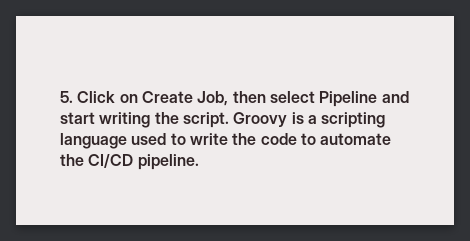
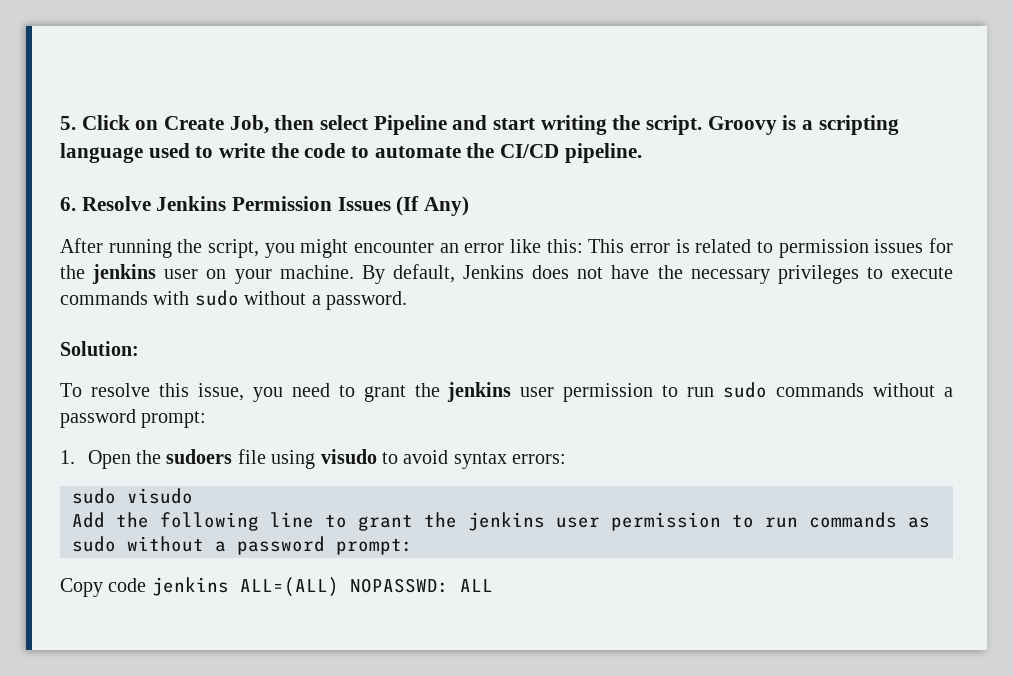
(199, 162) none -> [60,196,470,216] [60,238,953,258] [60,264,953,284] [60,290,407,310] [60,341,139,356] [60,382,954,402] [60,409,207,428] [60,449,567,469] [72,488,193,504] [72,512,930,531] [72,536,413,555] [60,577,493,597] // 6. Resolve Jenkins Permission Issues (If Any) // After running the script, you might encounter an error like this: This error is related to permission issues for the jenkins user on your machine. By default, Jenkins does not have the necessary privileges to execute commands with sudo without a password. // Solution: // To resolve this issue, you need to grant the jenkins user permission to run sudo commands without a password prompt: // 1. Open the sudoers file using visudo to avoid syntax errors: // sudo visudo // Add the following line to grant the jenkins user permission to run commands as sudo without a password prompt: // Copy code jenkins ALL=(ALL) NOPASSWD: ALL

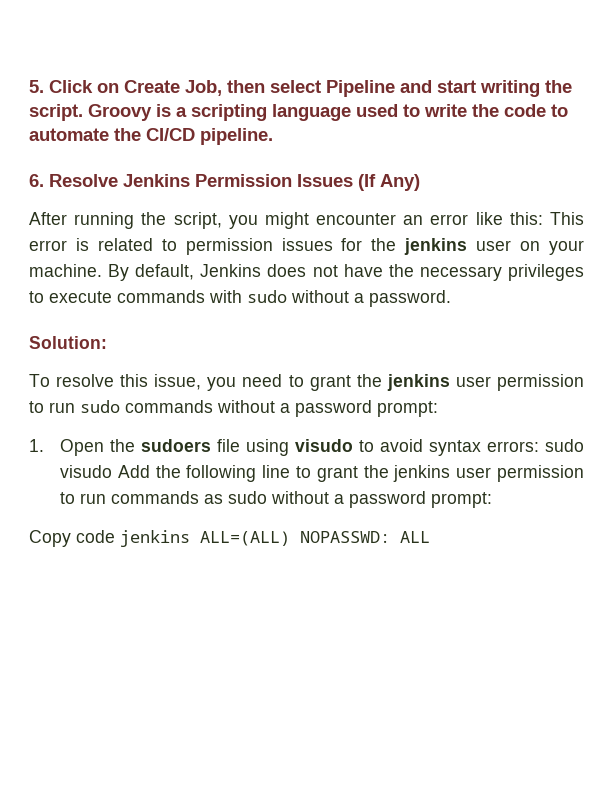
(567, 459) // -> (539, 446) none
(193, 496) // -> (112, 471) none

